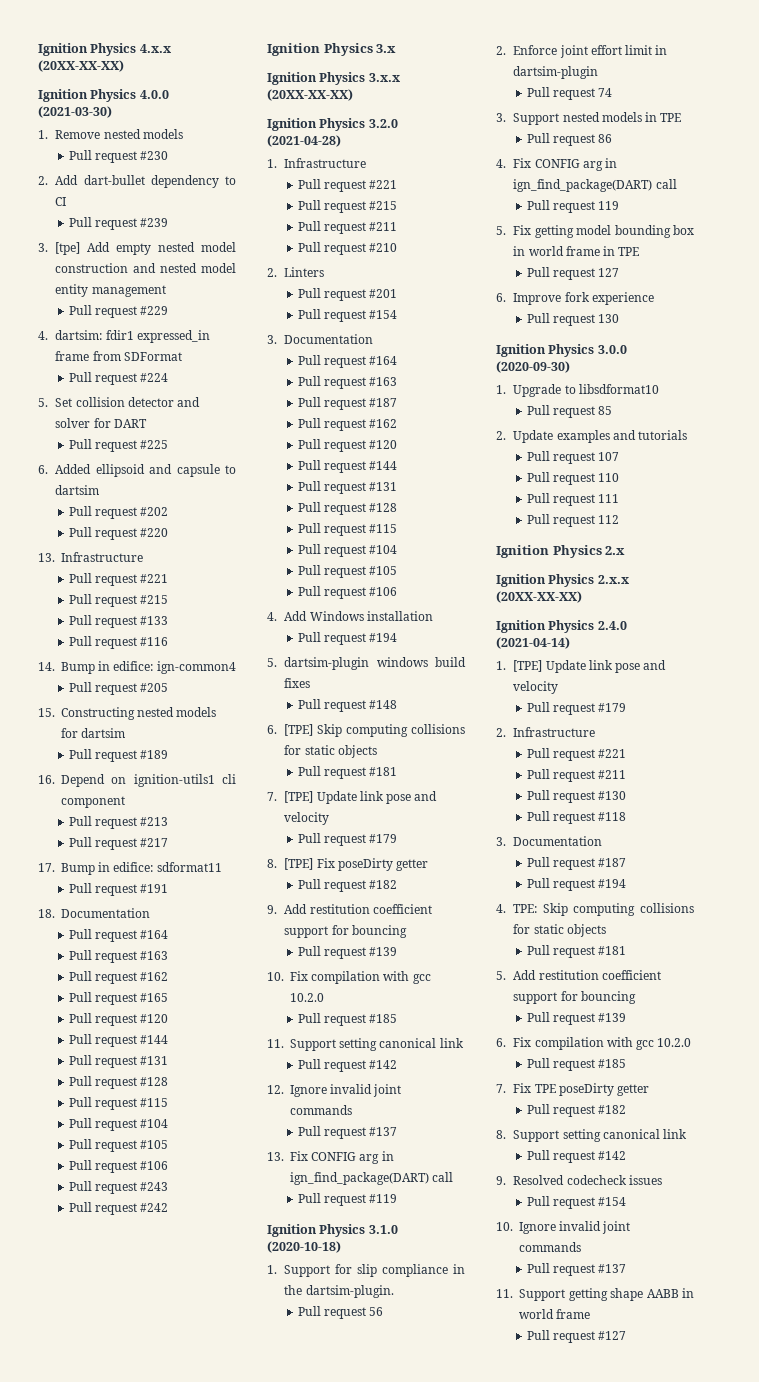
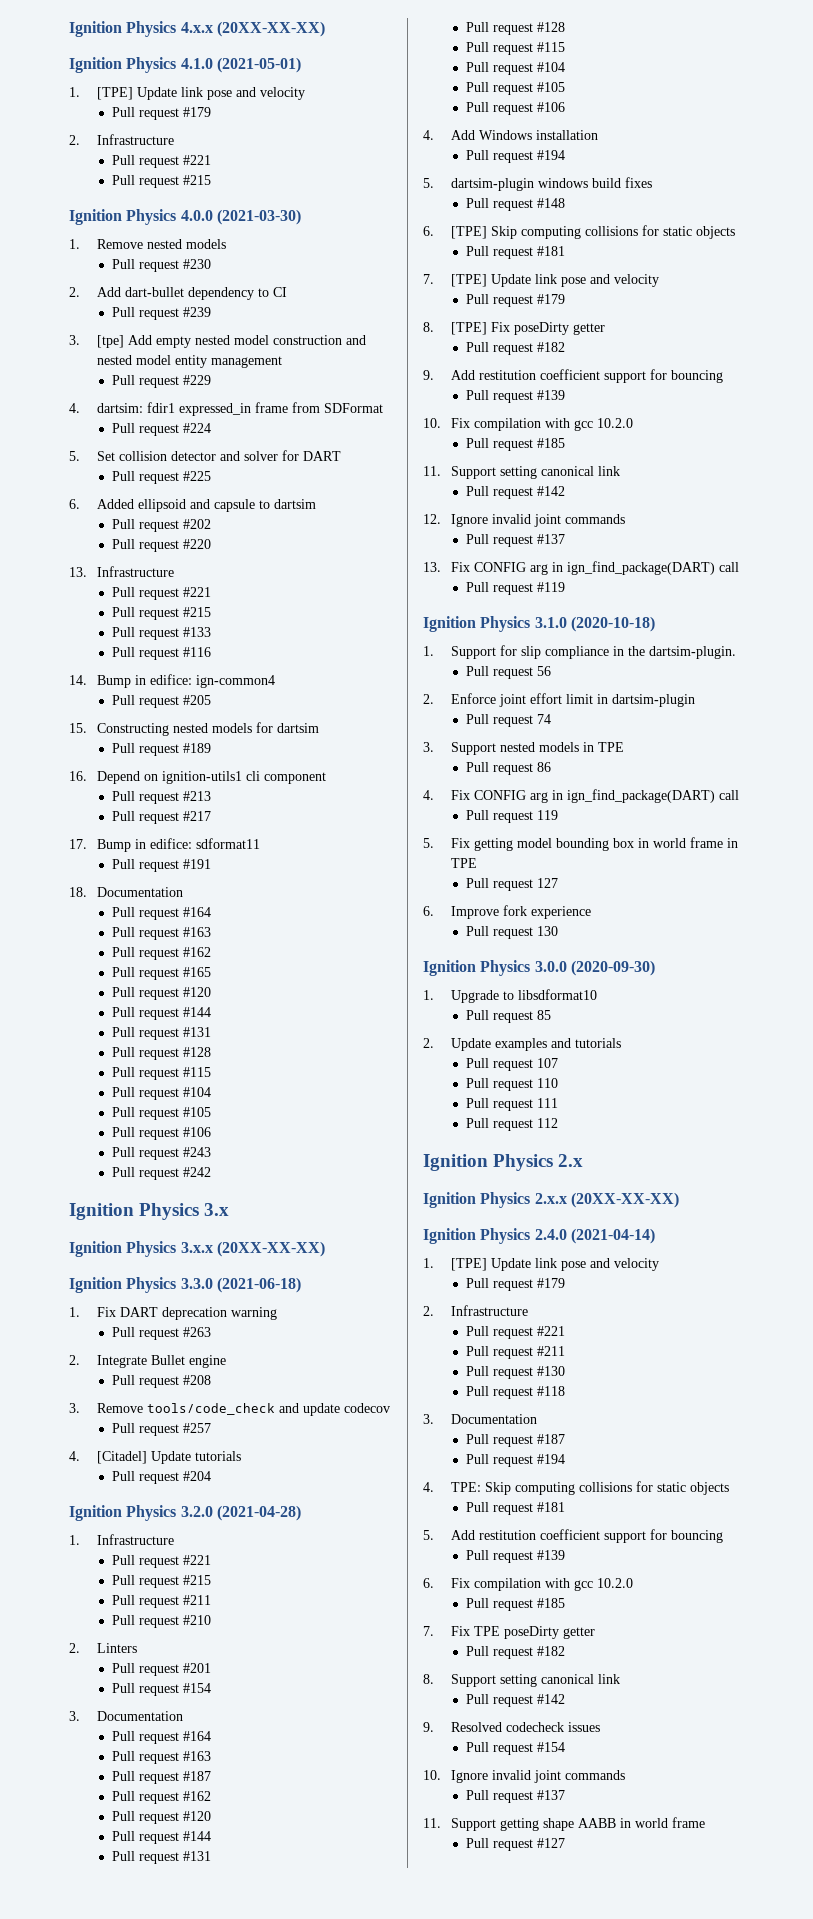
(124, 66) none -> [69,57,301,73] [69,87,305,100] [112,107,212,120] [69,134,174,145] [112,155,212,168] [112,175,212,188] // Ignition Physics 4.1.0 (2021-05-01) // 1. [TPE] Update link pose and velocity // Pull request #179 // 2. Infrastructure // Pull request #221 // Pull request #215
(353, 95) none -> [69,1277,301,1293] [69,1307,277,1320] [112,1327,212,1340] [69,1355,226,1368] [112,1375,212,1388] [69,1403,390,1416] [112,1423,212,1436] [69,1451,241,1464] [112,1471,212,1484] // Ignition Physics 3.3.0 (2021-06-18) // 1. Fix DART deprecation warning // Pull request #263 // 2. Integrate Bullet engine // Pull request #208 // 3. Remove tools/code_check and update codecov // Pull request #257 // 4. [Citadel] Update tutorials // Pull request #204

